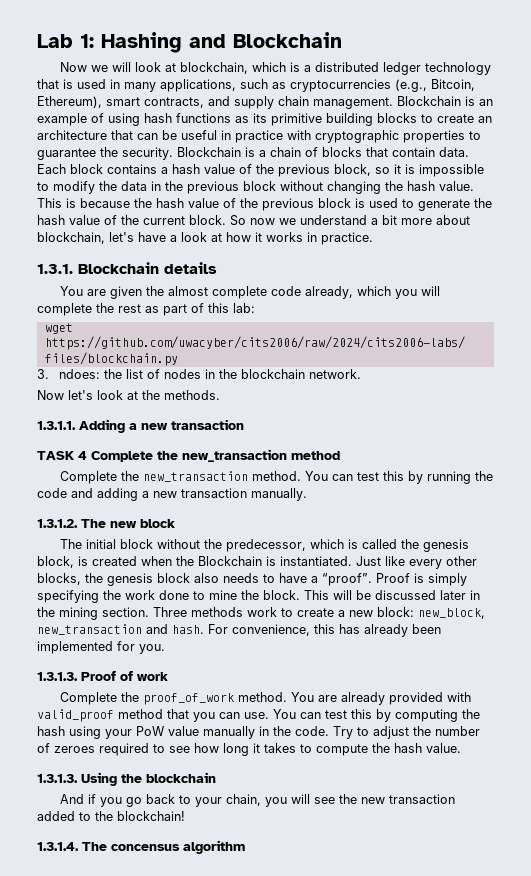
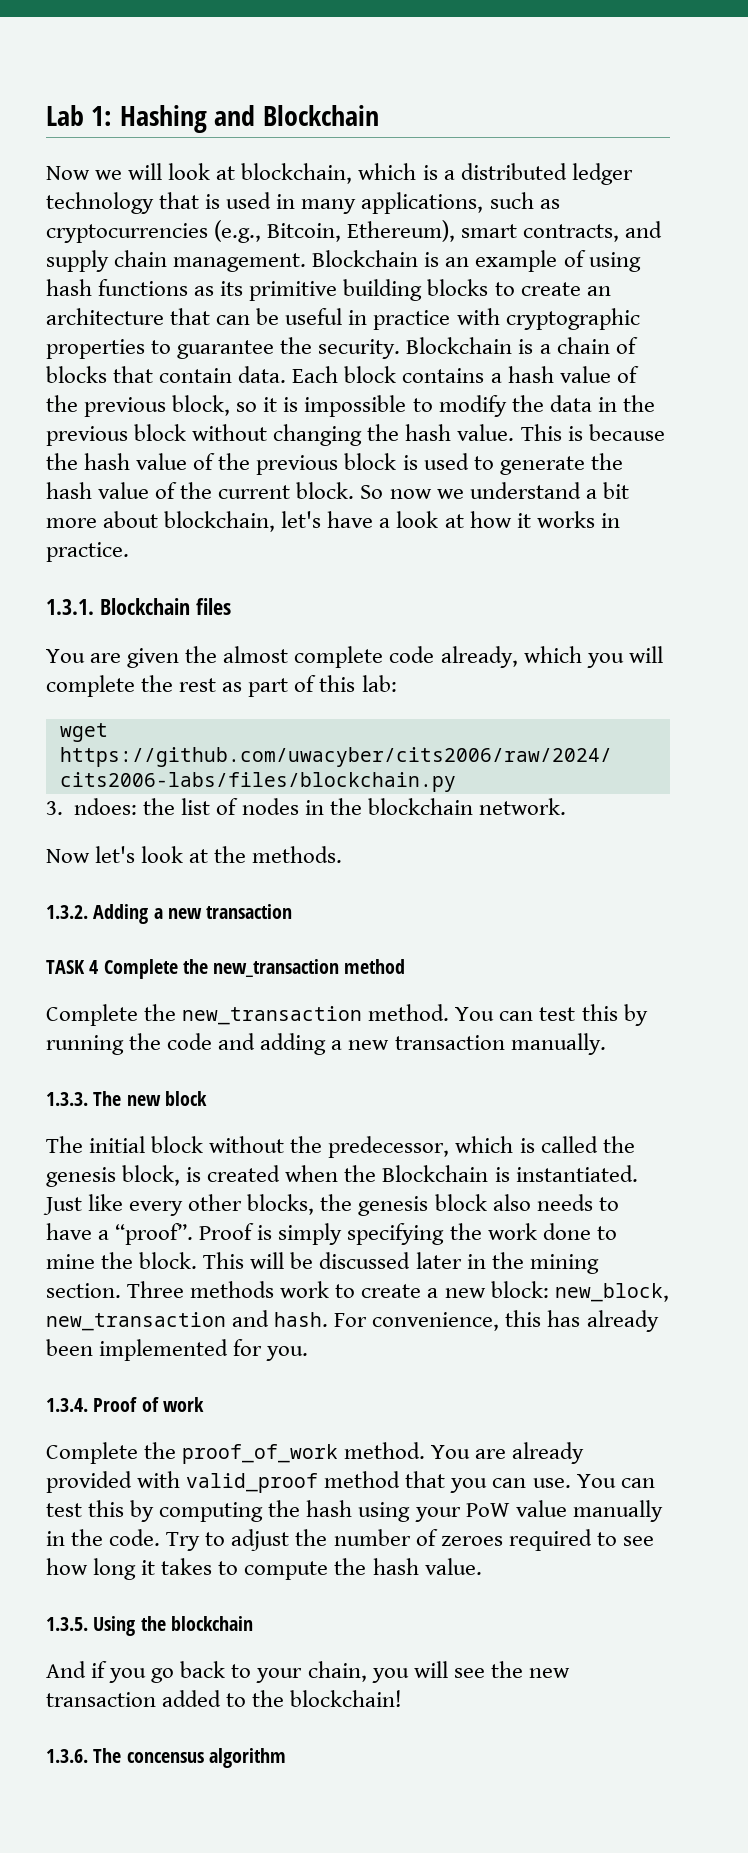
[164,262,217,274] details -> [195,598,231,615] files
[37,421,76,430] 1.3.1.1. -> [46,905,88,919] 1.3.2.
[37,519,78,528] 1.3.1.2. -> [46,1092,88,1106] 1.3.3.
[37,672,78,681] 1.3.1.3. -> [46,1398,88,1412] 1.3.4.
[37,774,78,783] 1.3.1.3. -> [46,1617,88,1631] 1.3.5.
[37,842,79,851] 1.3.1.4. -> [46,1749,88,1763] 1.3.6.

